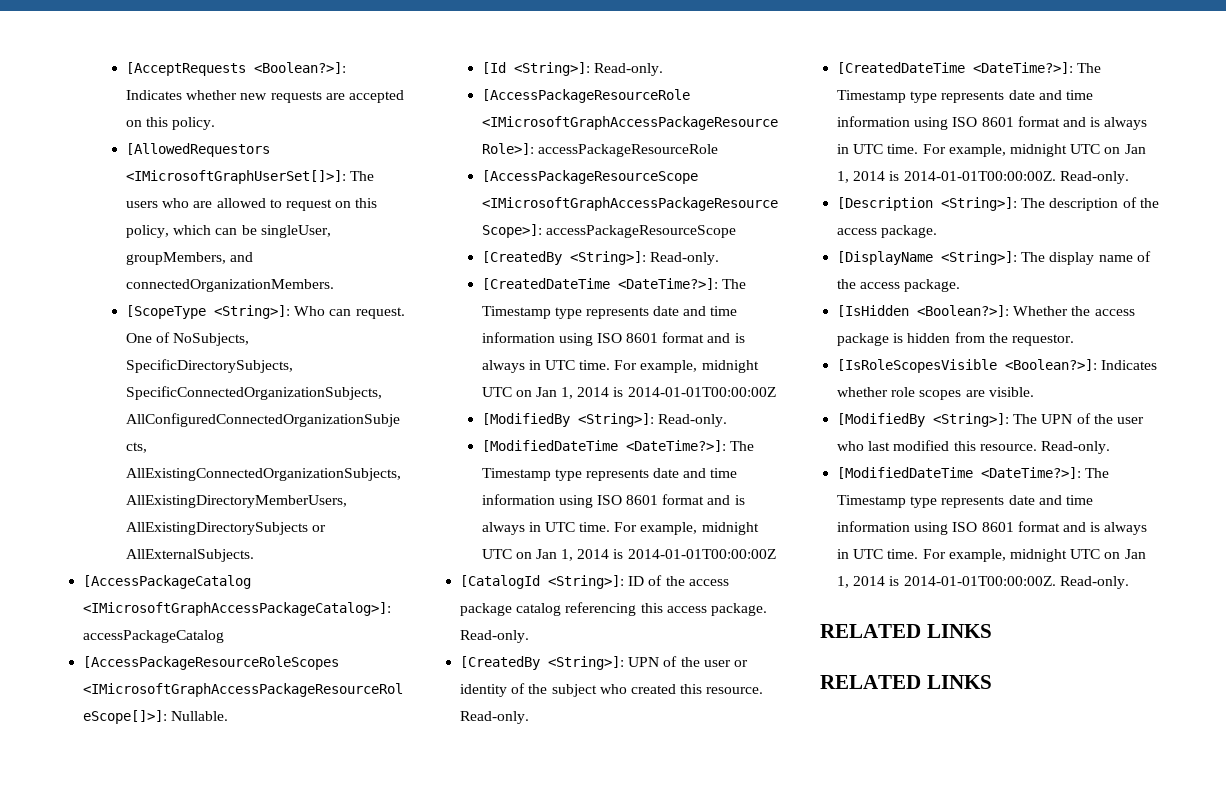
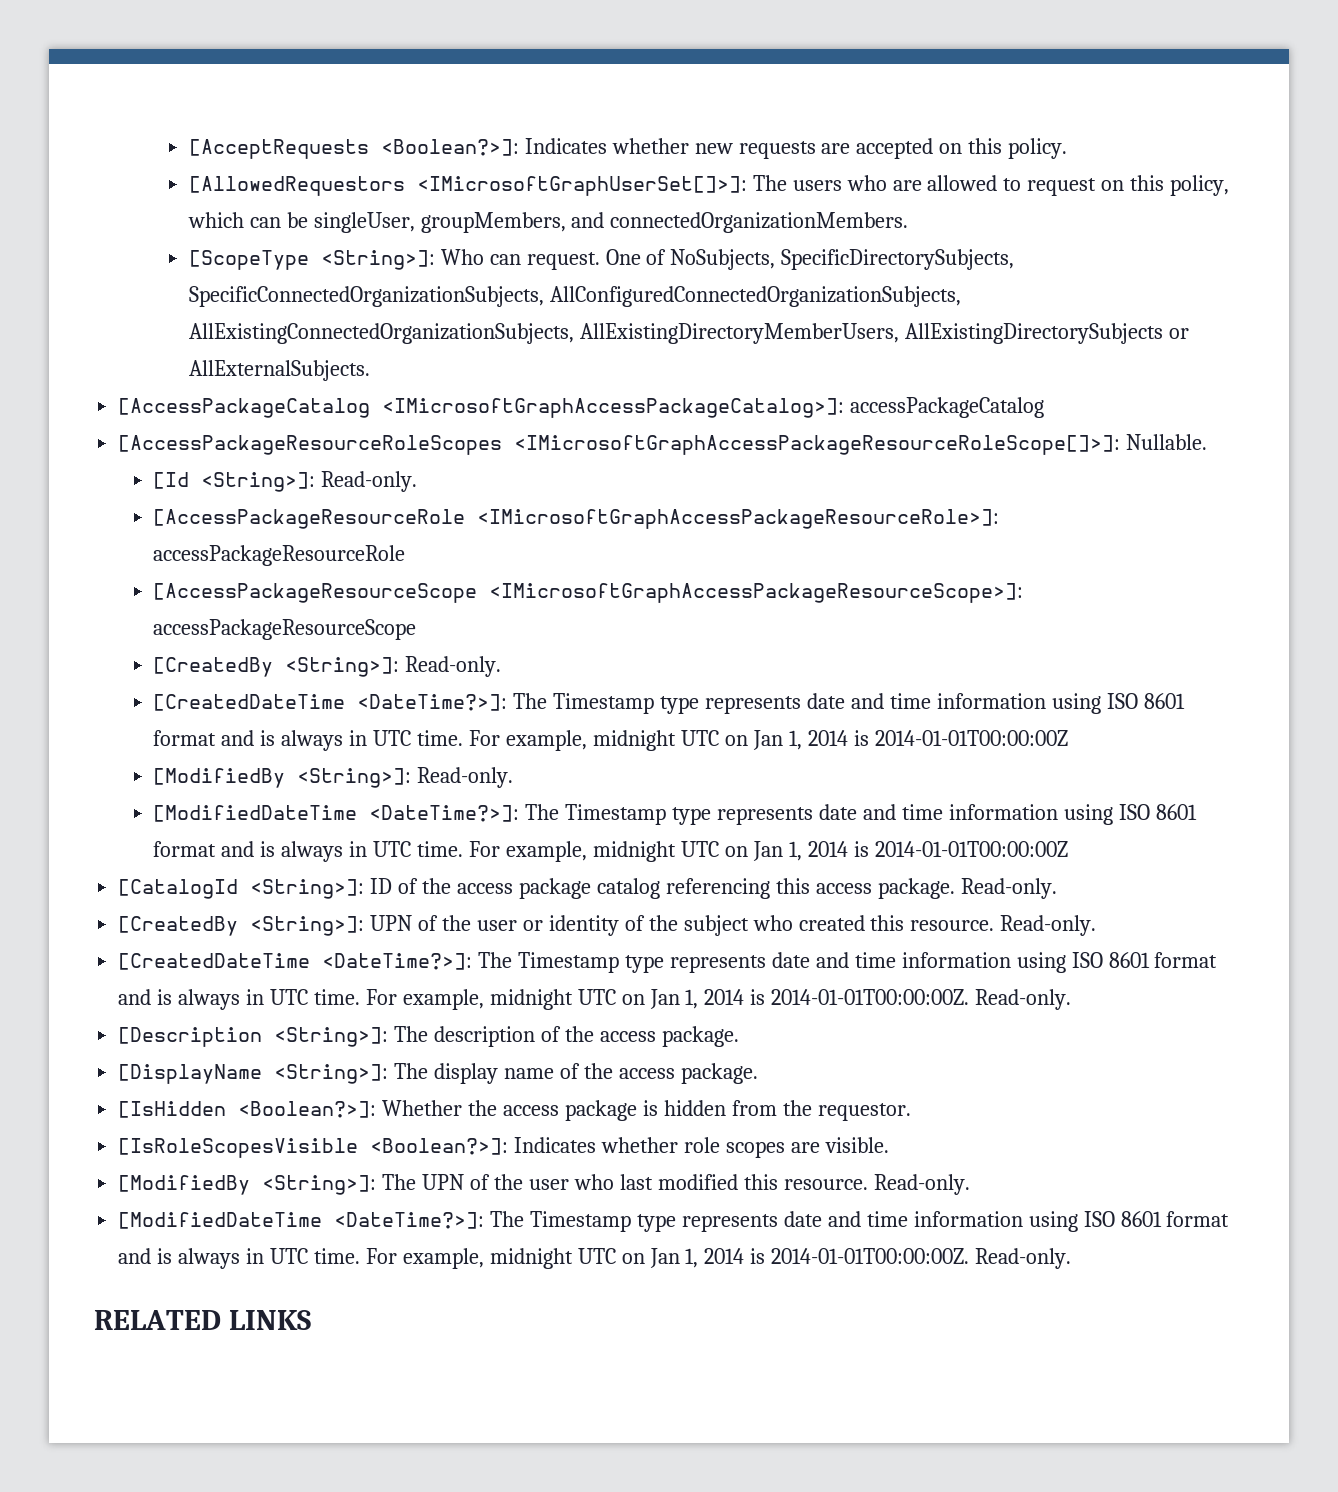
[820,675,992,689] // RELATED LINKS -> (311, 1320) none

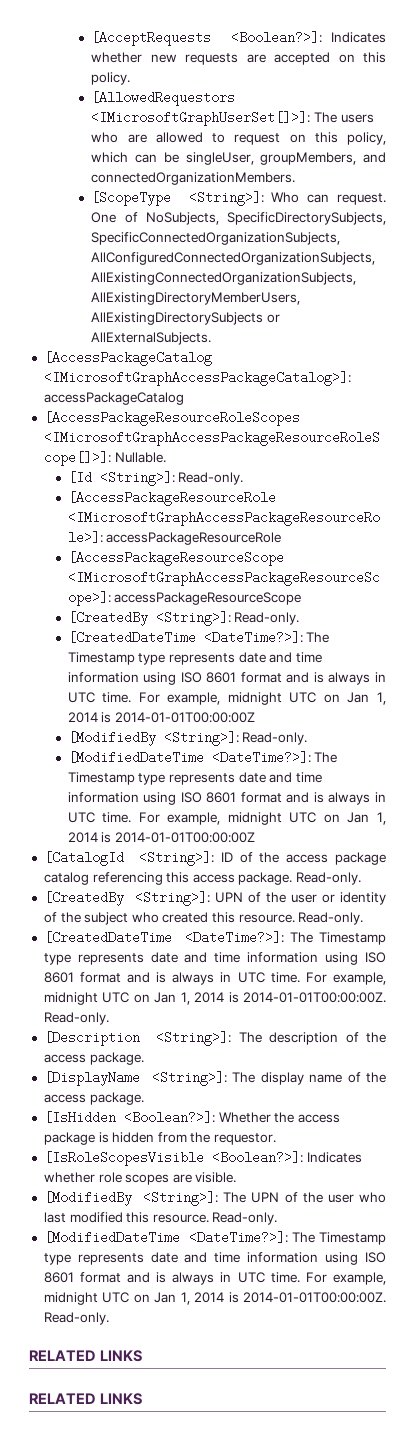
(311, 1320) none -> [29,1393,143,1405] // RELATED LINKS

